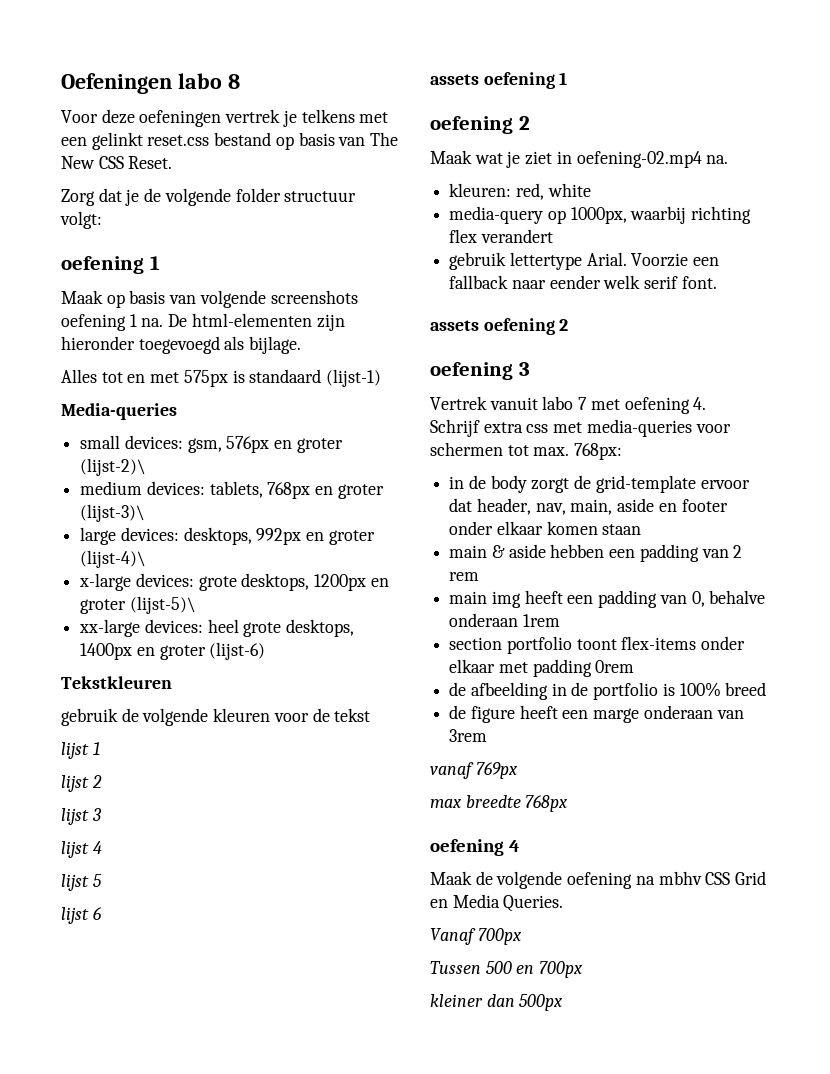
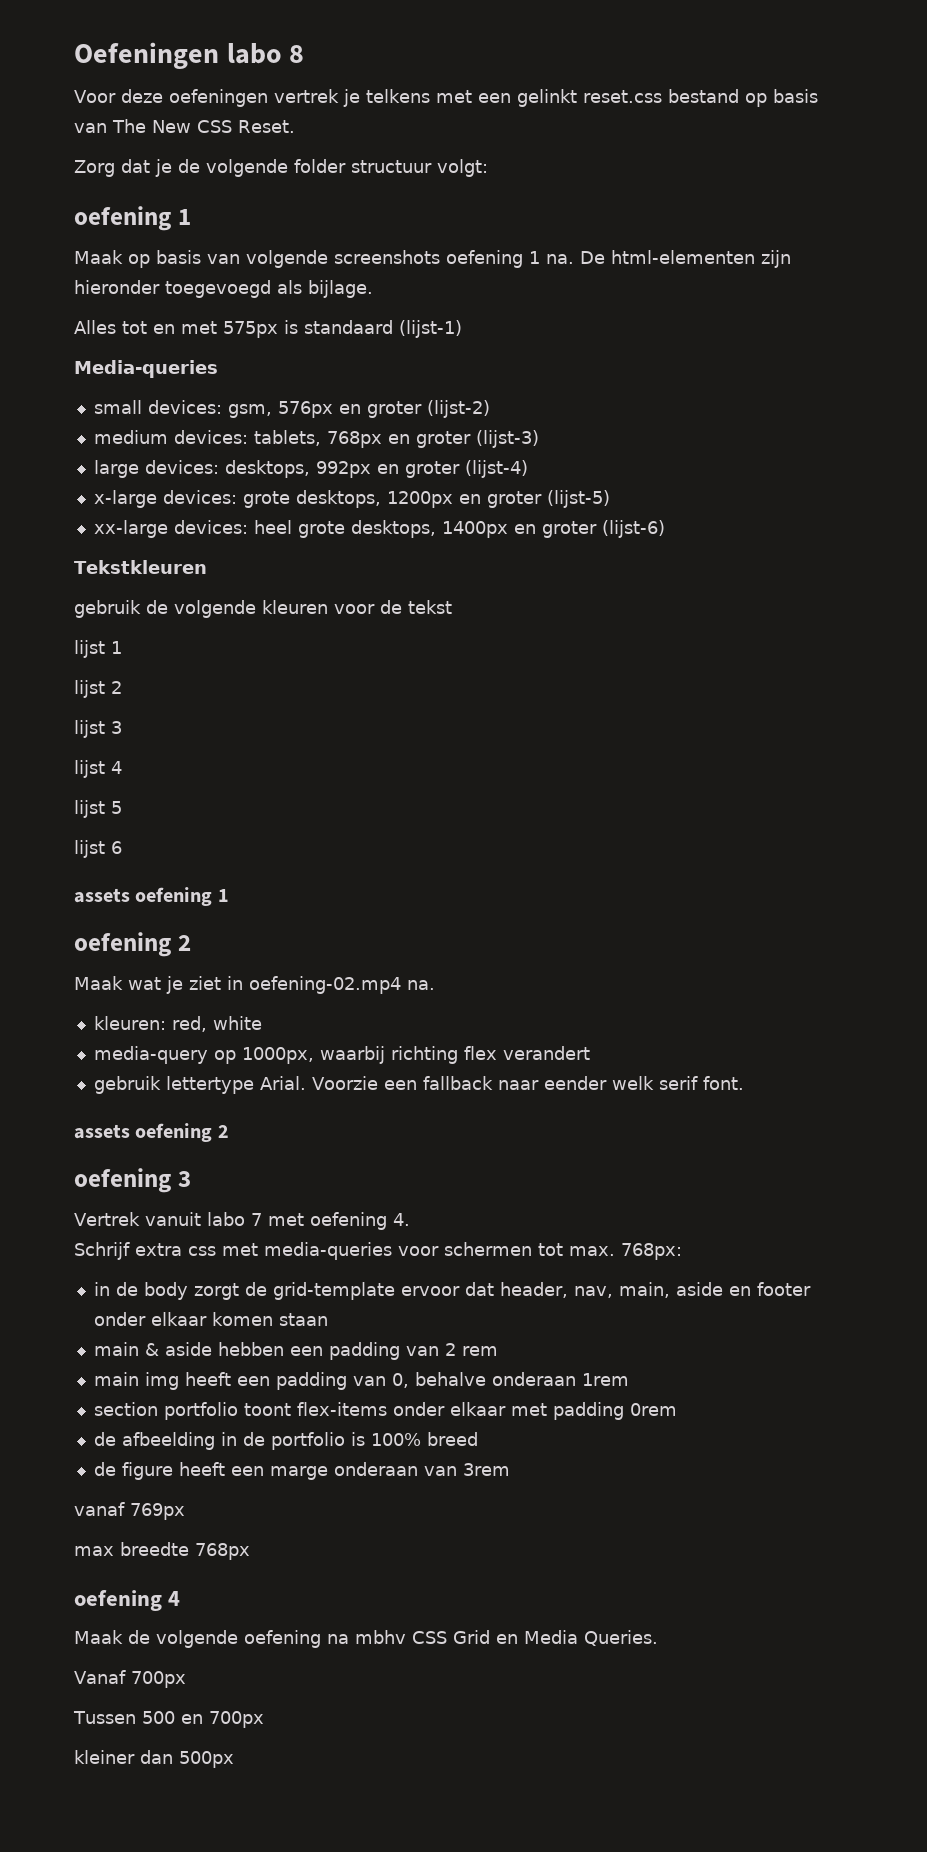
[80,458,147,476] (lijst-2)\ -> [426,400,490,418] (lijst-2)
[80,504,146,522] (lijst-3)\ -> [475,430,539,448] (lijst-3)
[80,550,147,568] (lijst-4)\ -> [464,460,528,478] (lijst-4)
[129,596,196,614] (lijst-5)\ -> [546,490,610,508] (lijst-5)

